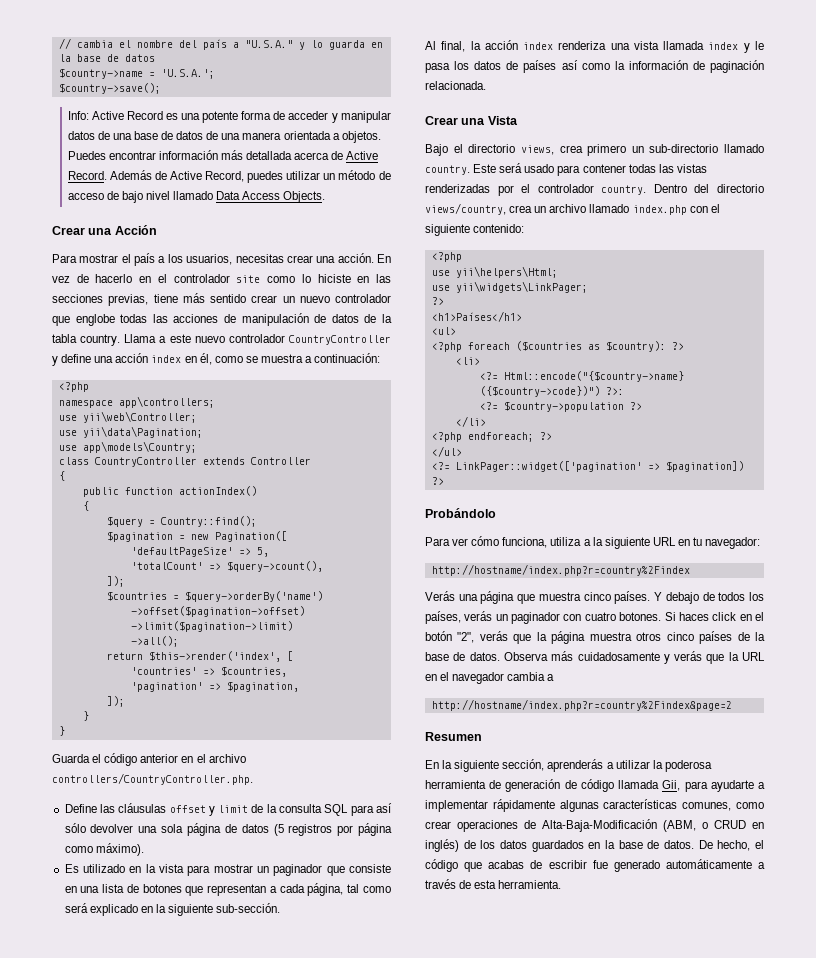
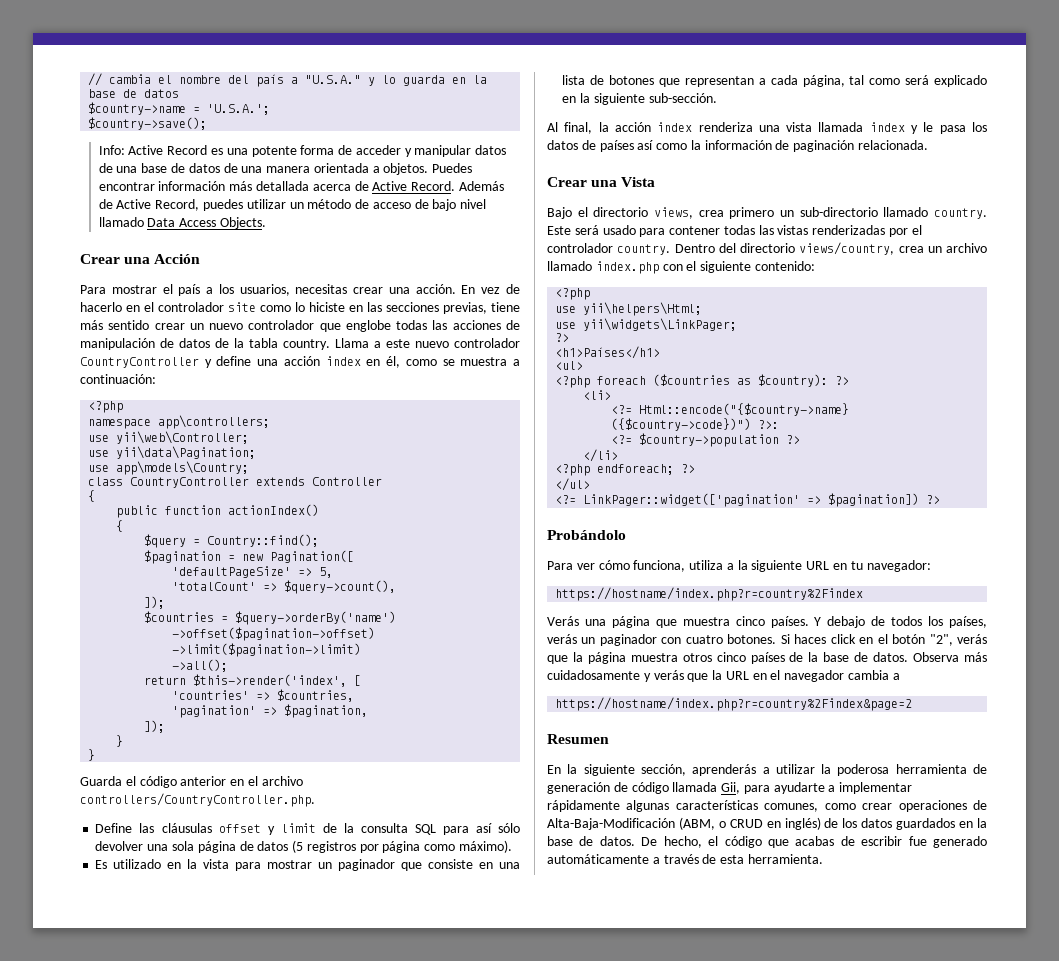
[431,564,690,576] http://hostname/index.php?r=country%2Findex -> [555,587,864,601] https://hostname/index.php?r=country%2Findex
[431,699,732,711] http://hostname/index.php?r=country%2Findex&page=2 -> [555,697,913,711] https://hostname/index.php?r=country%2Findex&page=2

